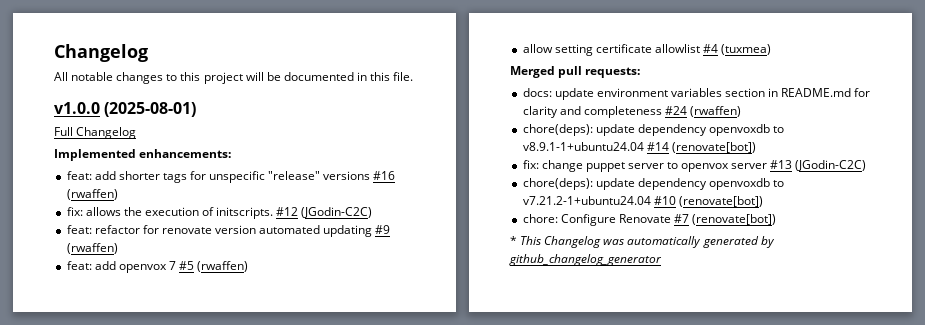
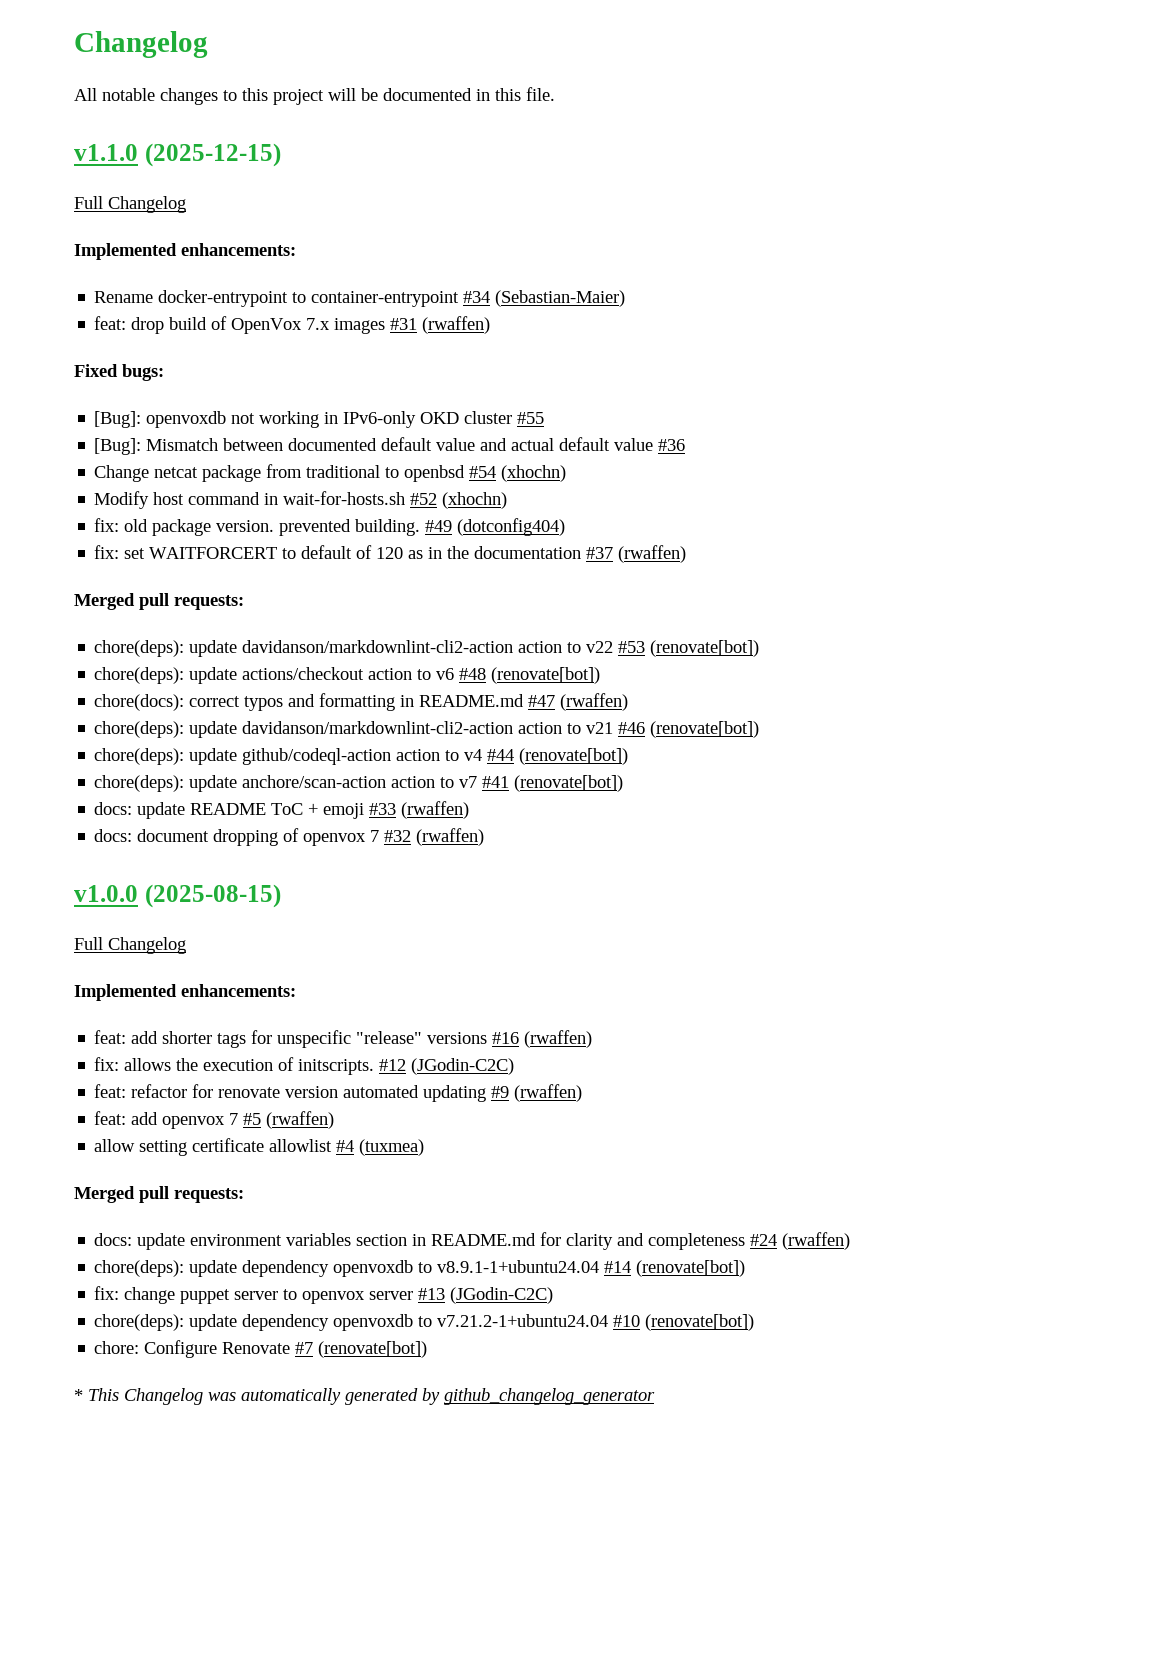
(414, 76) none -> [74,143,281,167] [74,196,186,213] [74,243,296,260] [94,290,626,307] [94,316,491,334] [74,364,164,381] [94,411,545,428] [94,437,686,455] [94,464,567,482] [94,491,508,509] [94,518,566,536] [94,545,687,563] [74,593,244,610] [94,640,760,657] [94,667,601,684] [94,693,629,711] [94,721,760,738] [94,748,629,765] [94,775,624,792] [94,801,470,819] [94,828,485,846] // v1.1.0 (2025-12-15) // Full Changelog // Implemented enhancements: // Rename docker-entrypoint to container-entrypoint #34 (Sebastian-Maier) // feat: drop build of OpenVox 7.x images #31 (rwaffen) // Fixed bugs: // [Bug]: openvoxdb not working in IPv6-only OKD cluster #55 // [Bug]: Mismatch between documented default value and actual default value #36 // Change netcat package from traditional to openbsd #54 (xhochn) // Modify host command in wait-for-hosts.sh #52 (xhochn) // fix: old package version. prevented building. #49 (dotconfig404) // fix: set WAITFORCERT to default of 120 as in the documentation #37 (rwaffen) // Merged pull requests: // chore(deps): update davidanson/markdownlint-cli2-action action to v22 #53 (renovate[bot]) // chore(deps): update actions/checkout action to v6 #48 (renovate[bot]) // chore(docs): correct typos and formatting in README.md #47 (rwaffen) // chore(deps): update davidanson/markdownlint-cli2-action action to v21 #46 (renovate[bot]) // chore(deps): update github/codeql-action action to v4 #44 (renovate[bot]) // chore(deps): update anchore/scan-action action to v7 #41 (renovate[bot]) // docs: update README ToC + emoji #33 (rwaffen) // docs: document dropping of openvox 7 #32 (rwaffen)
[104,102,197,117] (2025-08-01) -> [144,884,281,908] (2025-08-15)

